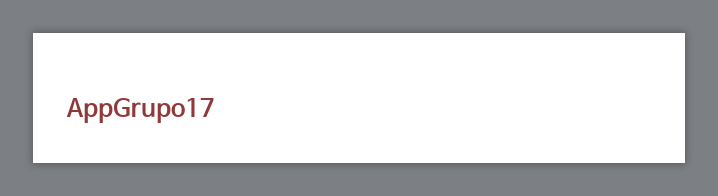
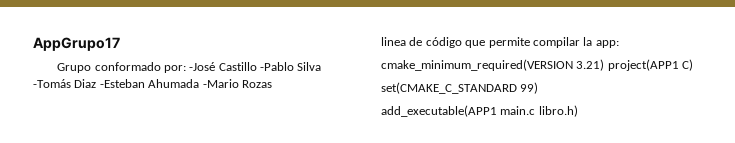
(215, 110) none -> [57,62,322,73] [33,79,272,88] [381,37,619,48] [381,59,694,71] [381,82,539,94] [381,105,578,117] // Grupo conformado por: -José Castillo -Pablo Silva -Tomás Diaz -Esteban Ahumada -Mario Rozas // linea de código que permite compilar la app: // cmake_minimum_required(VERSION 3.21) project(APP1 C) // set(CMAKE_C_STANDARD 99) // add_executable(APP1 main.c libro.h)

